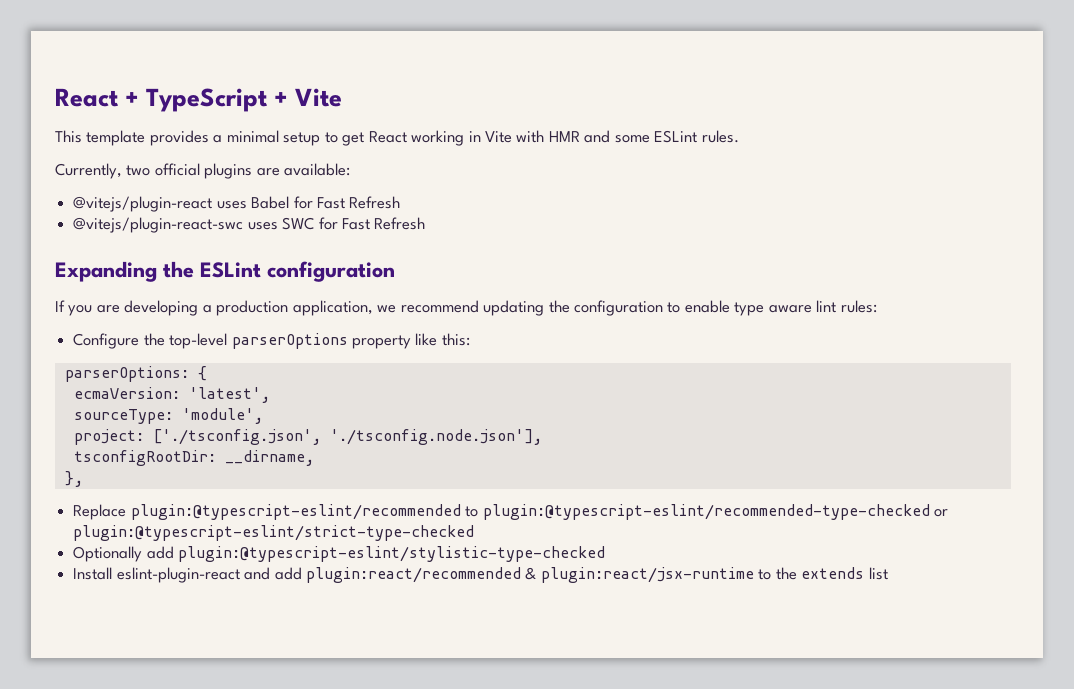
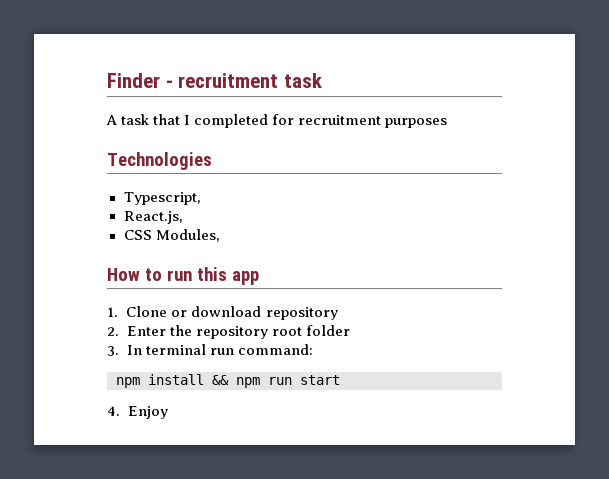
[55,88,343,112] [55,130,739,146] [55,163,351,179] [73,196,401,212] [73,217,426,233] [55,261,395,282] [55,300,877,316] [73,333,470,349] [64,366,207,382] [73,387,270,403] [73,408,263,424] [73,429,542,445] [73,450,314,466] [64,471,83,487] [73,504,948,520] [73,525,475,541] [73,546,606,562] [73,567,888,583] React + TypeScript + Vite // This template provides a minimal setup to get React working in Vite with HMR and some ESLint rules. // Currently, two official plugins are available: // @vitejs/plugin-react uses Babel for Fast Refresh // @vitejs/plugin-react-swc uses SWC for Fast Refresh // Expanding the ESLint configuration // If you are developing a production application, we recommend updating the configuration to enable type aware lint rules: // Configure the top-level parserOptions property like this: // parserOptions: { // ecmaVersion: 'latest', // sourceType: 'module', // project: ['./tsconfig.json', './tsconfig.node.json'], // tsconfigRootDir: __dirname, // }, // Replace plugin:@typescript-eslint/recommended to plugin:@typescript-eslint/recommended-type-checked or plugin:@typescript-eslint/strict-type-checked // Optionally add plugin:@typescript-eslint/stylistic-type-checked // Install eslint-plugin-react and add plugin:react/recommended & plugin:react/jsx-runtime to the extends list -> [107,73,322,88] [106,114,448,128] [107,152,212,170] [123,192,201,205] [123,211,183,224] [123,229,220,242] [107,267,259,285] [107,306,338,320] [107,325,350,339] [107,344,313,356] [116,374,340,388] [107,406,168,419] Finder - recruitment task // A task that I completed for recruitment purposes // Technologies // Typescript, // React.js, // CSS Modules, // How to run this app // 1. Clone or download repository // 2. Enter the repository root folder // 3. In terminal run command: // npm install && npm run start // 4. Enjoy

